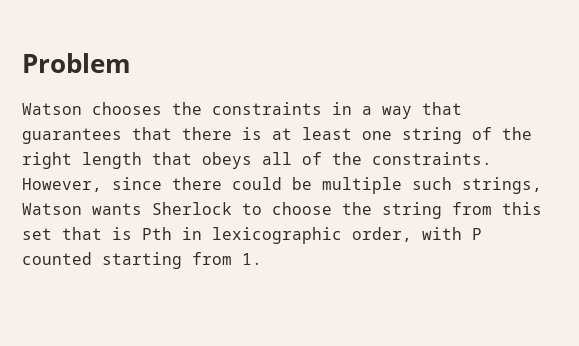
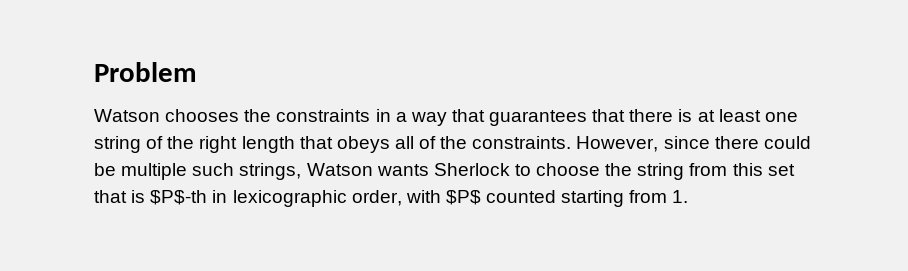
[142,227,172,240] Pth -> [150,190,208,205] $P$-th
[472,228,482,240] P -> [445,190,481,205] $P$

